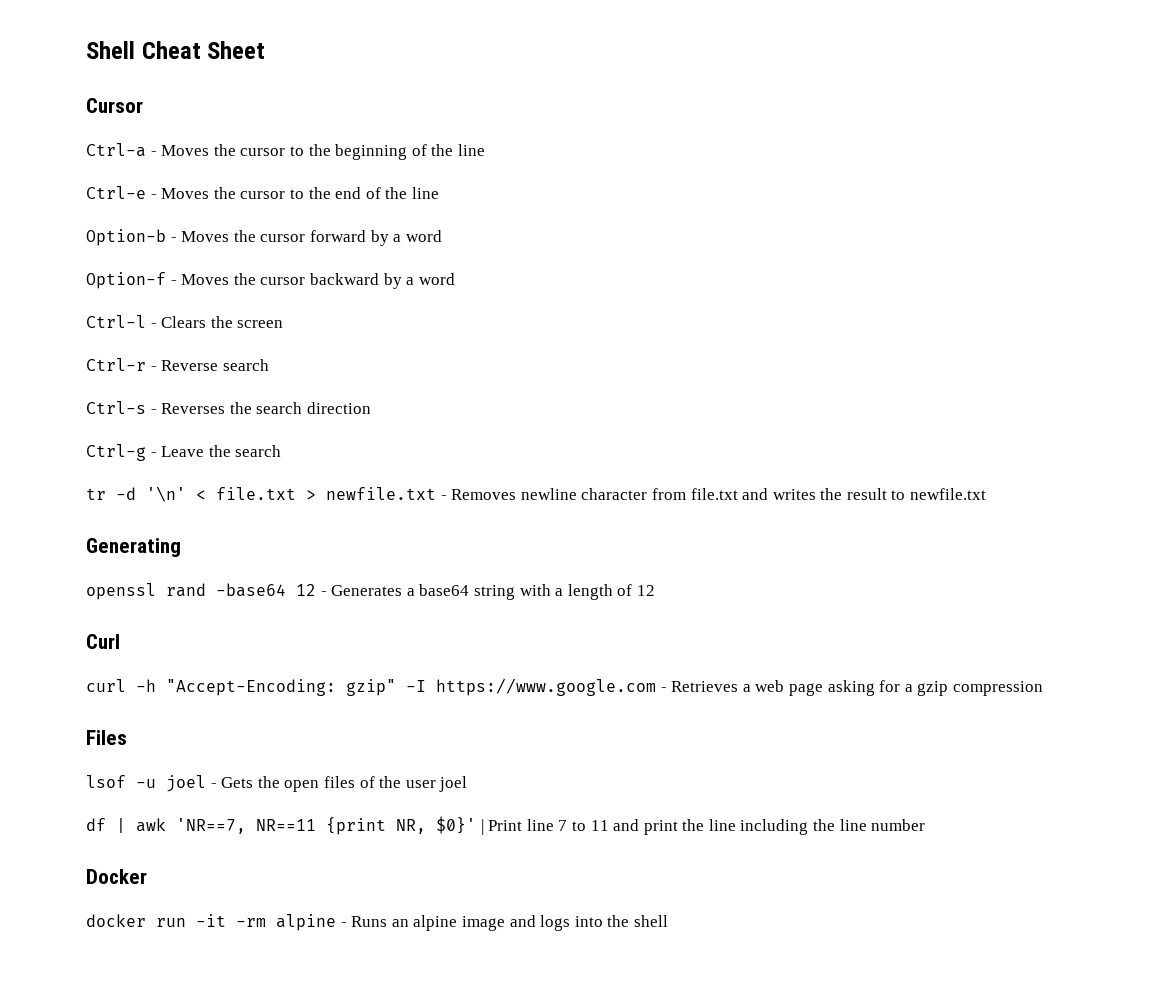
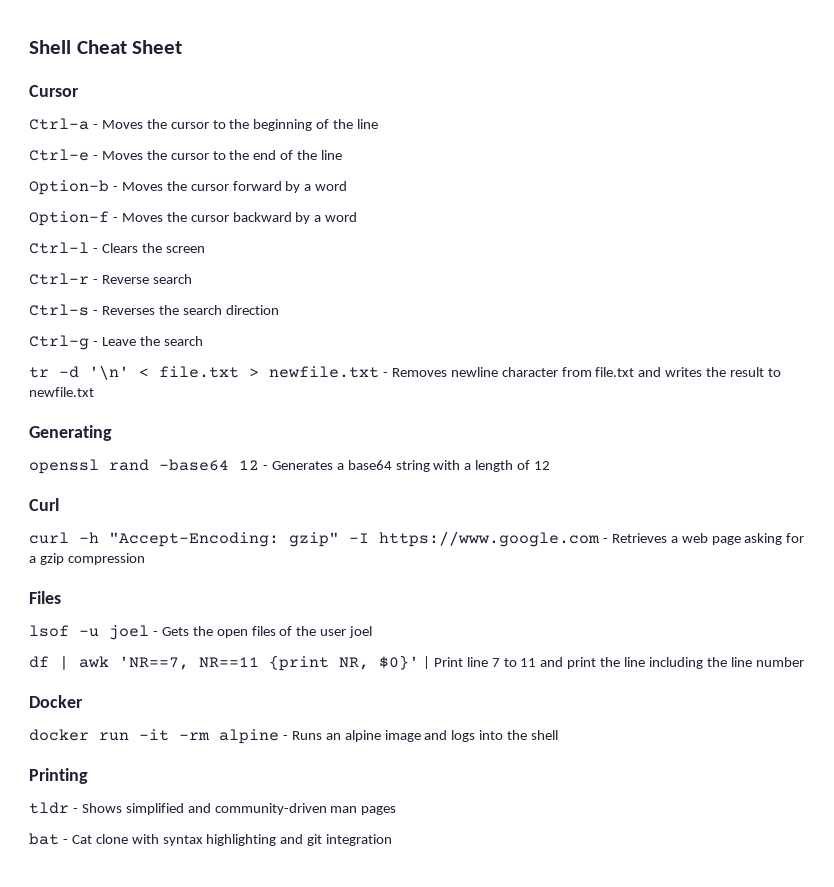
(668, 921) none -> [29,768,88,784] [29,802,397,815] [29,833,393,846] // Printing // tldr - Shows simplified and community-driven man pages // bat - Cat clone with syntax highlighting and git integration

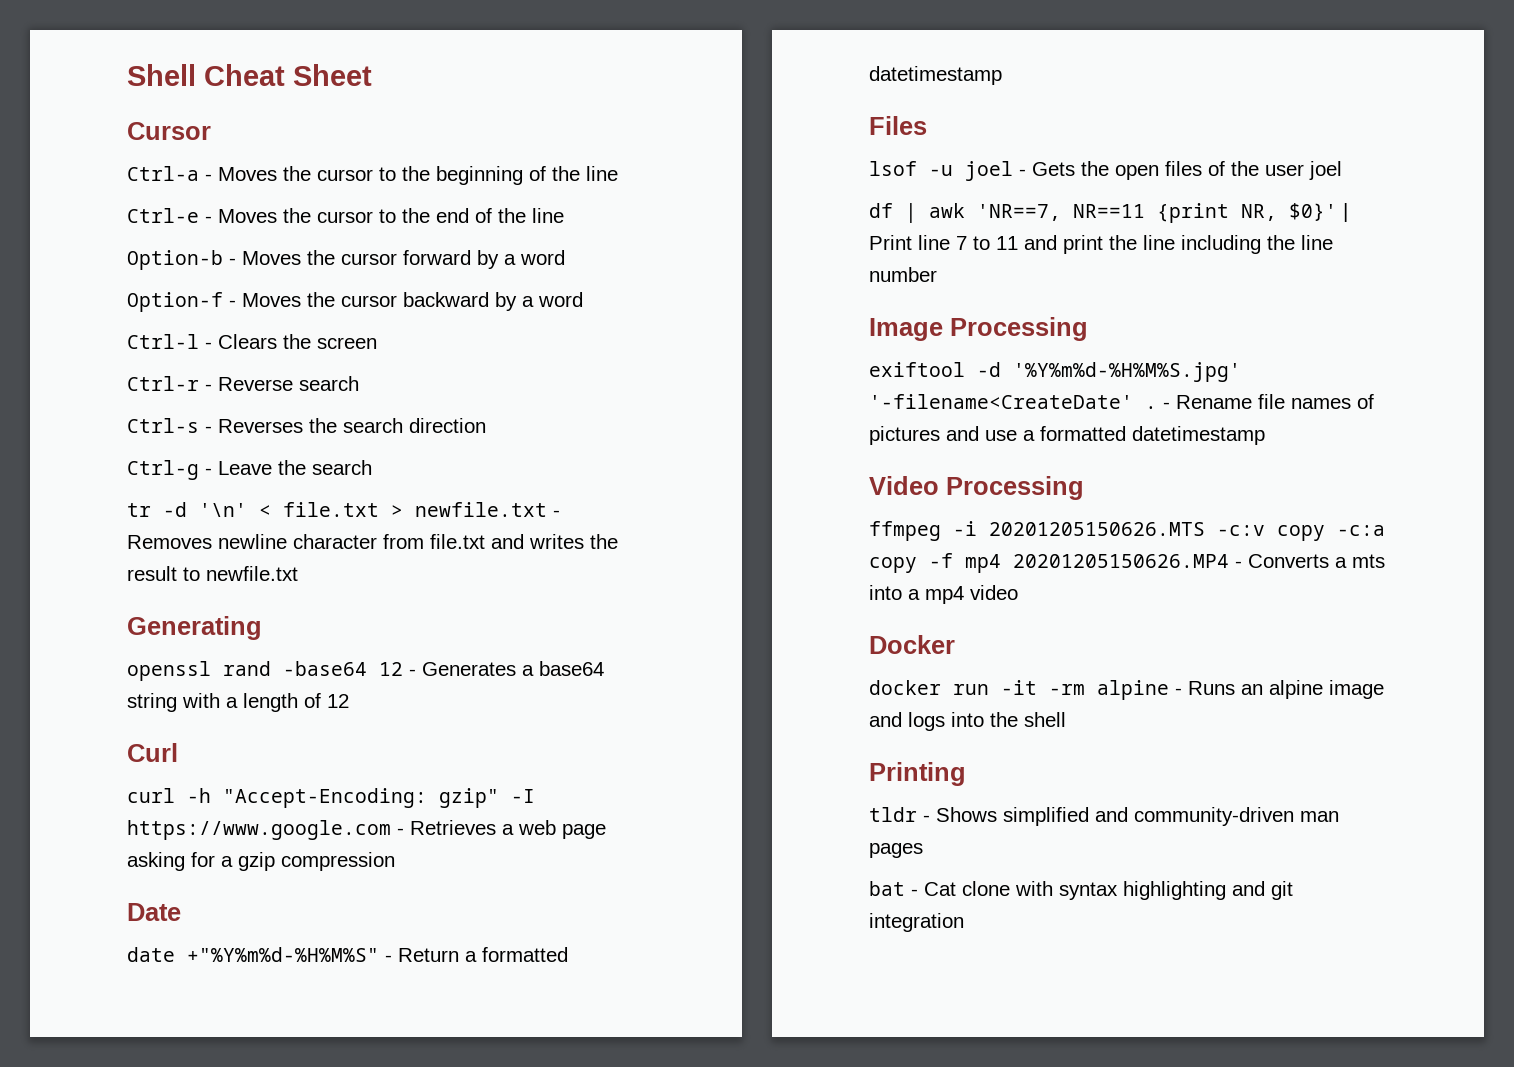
(145, 559) none -> [127,903,181,921] [127,947,568,962] [869,66,1002,85] // Date // date +"%Y%m%d-%H%M%S" - Return a formatted datetimestamp
(804, 662) none -> [869,317,1088,341] [869,362,1241,382] [869,394,1374,409] [869,426,1265,445] [869,476,1084,500] [869,521,1385,541] [869,553,1385,573] [869,585,1018,604] // Image Processing // exiftool -d '%Y%m%d-%H%M%S.jpg' '-filename<CreateDate' . - Rename file names of pictures and use a formatted datetimestamp // Video Processing // ffmpeg -i 20201205150626.MTS -c:v copy -c:a copy -f mp4 20201205150626.MP4 - Converts a mts into a mp4 video

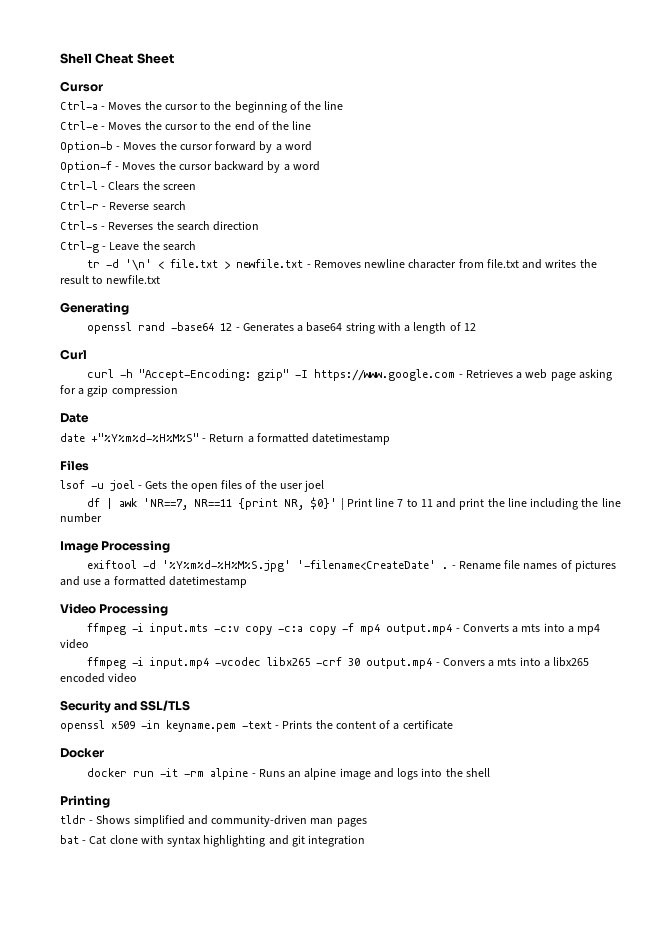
[989,522,1205,536] 20201205150626.MTS -> [150,623,209,635] input.mts
[1013,554,1229,568] 20201205150626.MP4 -> [386,624,453,635] output.mp4
(1018, 592) none -> [87,657,590,669] [60,673,138,683] [60,700,191,713] [60,720,453,732] // ffmpeg -i input.mp4 -vcodec libx265 -crf 30 output.mp4 - Convers a mts into a libx265 encoded video // Security and SSL/TLS // openssl x509 -in keyname.pem -text - Prints the content of a certificate

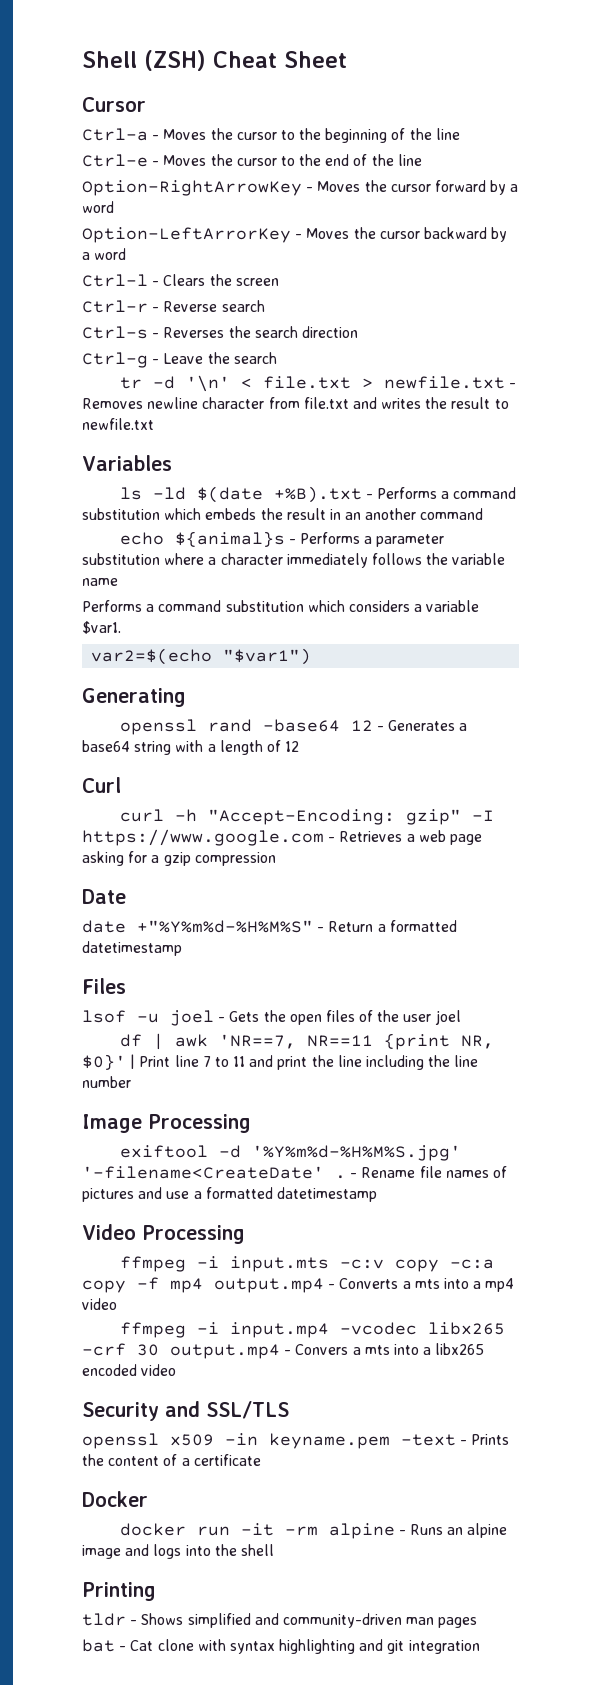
(92, 58) none -> [144,50,206,71] (ZSH)
[60,141,113,153] Option-b -> [82,180,302,196] Option-RightArrowKey
[60,161,112,173] Option-f -> [82,227,291,243] Option-LeftArrorKey
(161, 279) none -> [82,455,172,471] [119,486,517,503] [82,508,484,520] [119,531,445,547] [82,553,506,568] [82,578,118,586] [82,600,480,612] [82,621,121,634] [91,648,312,665] // Variables // ls -ld $(date +%B).txt - Performs a command substitution which embeds the result in an another command // echo ${animal}s - Performs a parameter substitution where a character immediately follows the variable name // Performs a command substitution which considers a variable $var1. // var2=$(echo "$var1")

